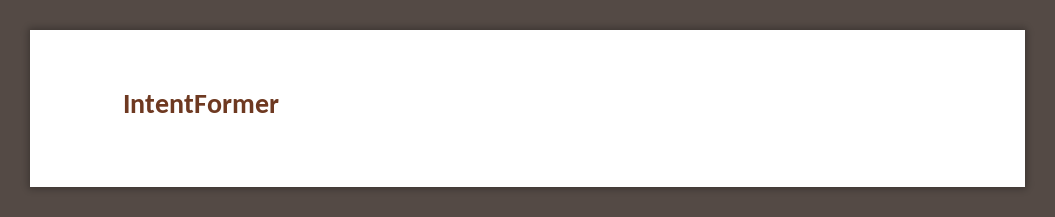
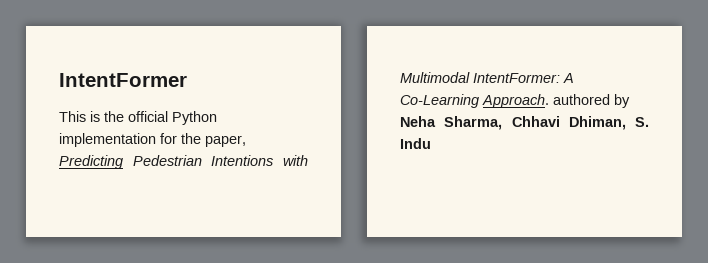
(279, 104) none -> [59,111,217,125] [59,133,246,147] [59,155,308,169] [400,72,574,83] [400,94,630,108] [400,116,649,130] [400,138,431,149] // This is the official Python implementation for the paper, Predicting Pedestrian Intentions with Multimodal IntentFormer: A Co-Learning Approach. authored by Neha Sharma, Chhavi Dhiman, S. Indu

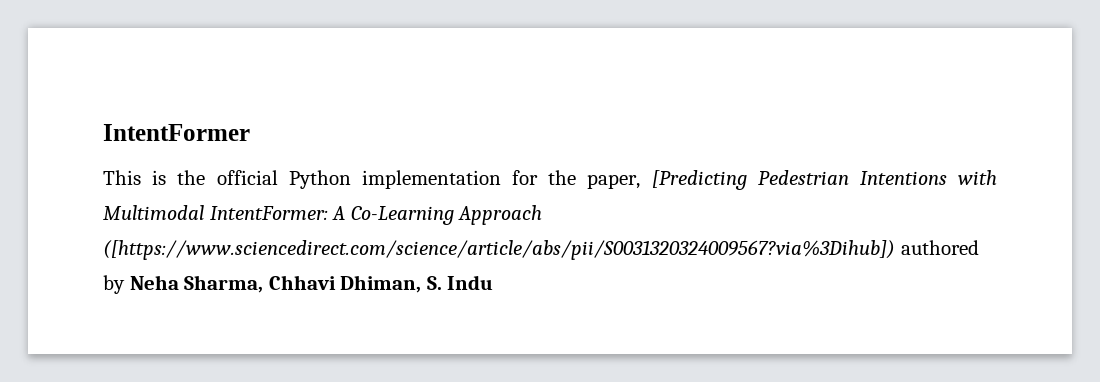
[59,155,123,169] Predicting -> [651,170,747,190] [Predicting
[482,94,549,108] Approach. -> [458,205,543,225] [103,240,895,260] Approach ([https://www.sciencedirect.com/science/article/abs/pii/S0031320324009567?via%3Dihub])

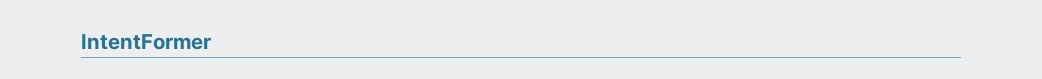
[103,170,997,190] [103,205,543,225] [103,240,979,260] [103,275,494,294] // This is the official Python implementation for the paper, [Predicting Pedestrian Intentions with Multimodal IntentFormer: A Co-Learning Approach ([https://www.sciencedirect.com/science/article/abs/pii/S0031320324009567?via%3Dihub]) authored by Neha Sharma, Chhavi Dhiman, S. Indu -> (211, 42) none

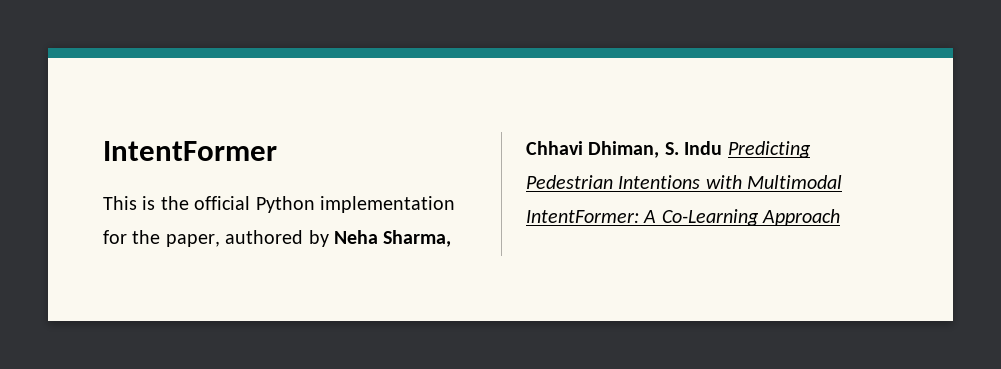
(211, 42) none -> [103,196,455,213] [103,230,452,247] [526,141,811,158] [526,175,843,189] [526,209,841,226] // This is the official Python implementation for the paper, authored by Neha Sharma, Chhavi Dhiman, S. Indu Predicting Pedestrian Intentions with Multimodal IntentFormer: A Co-Learning Approach

